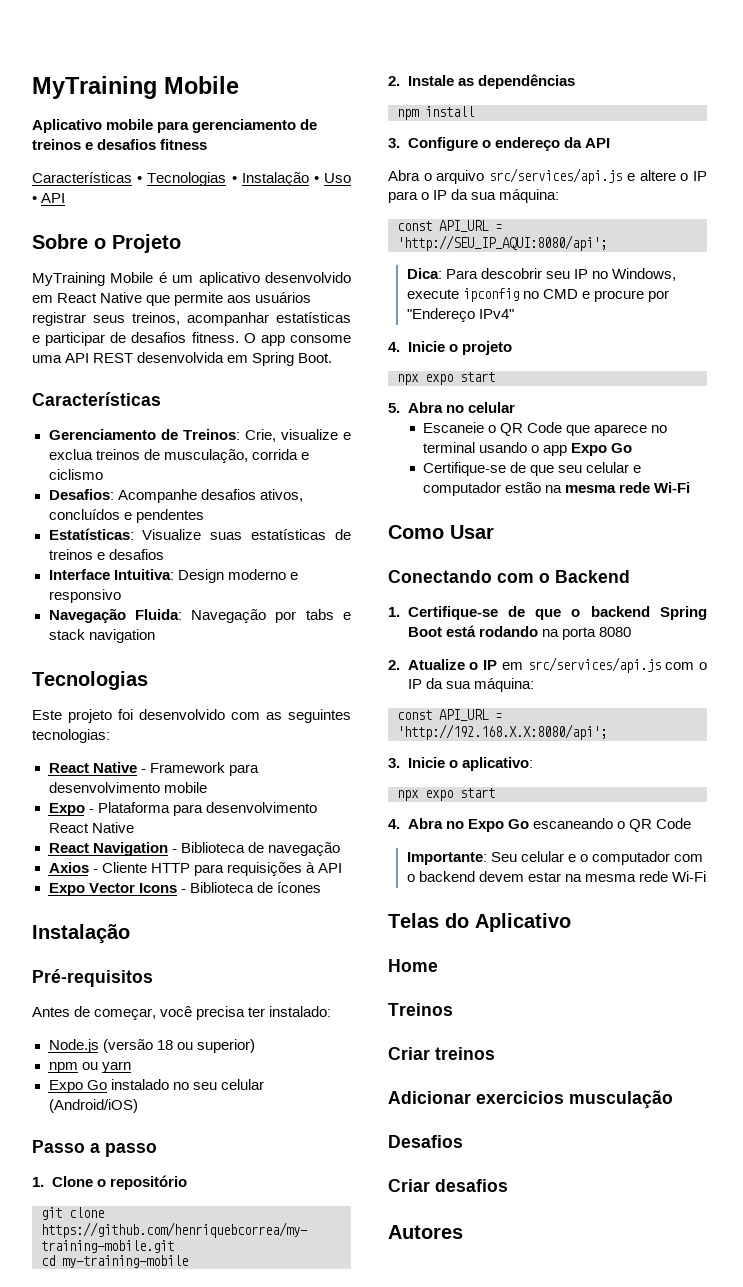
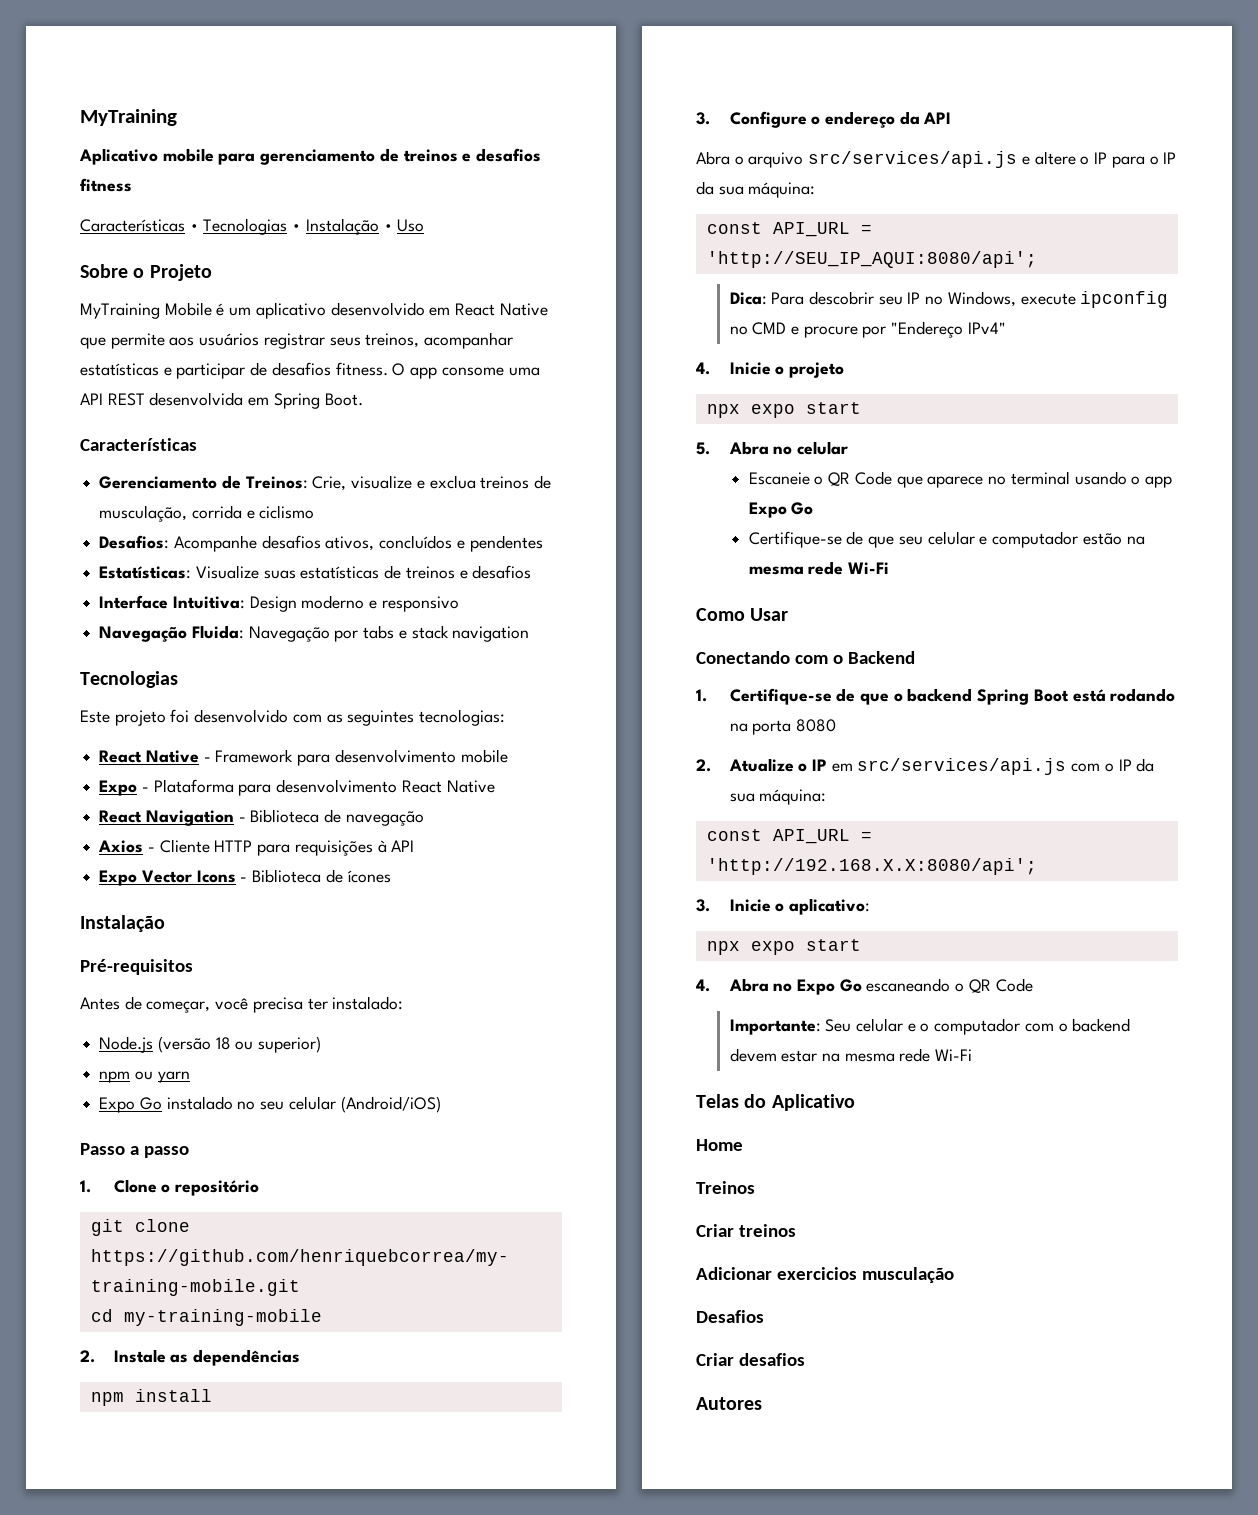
[32,76,239,99] MyTraining Mobile -> [80,109,177,126] MyTraining
[32,193,66,203] • API -> (425, 225) none

